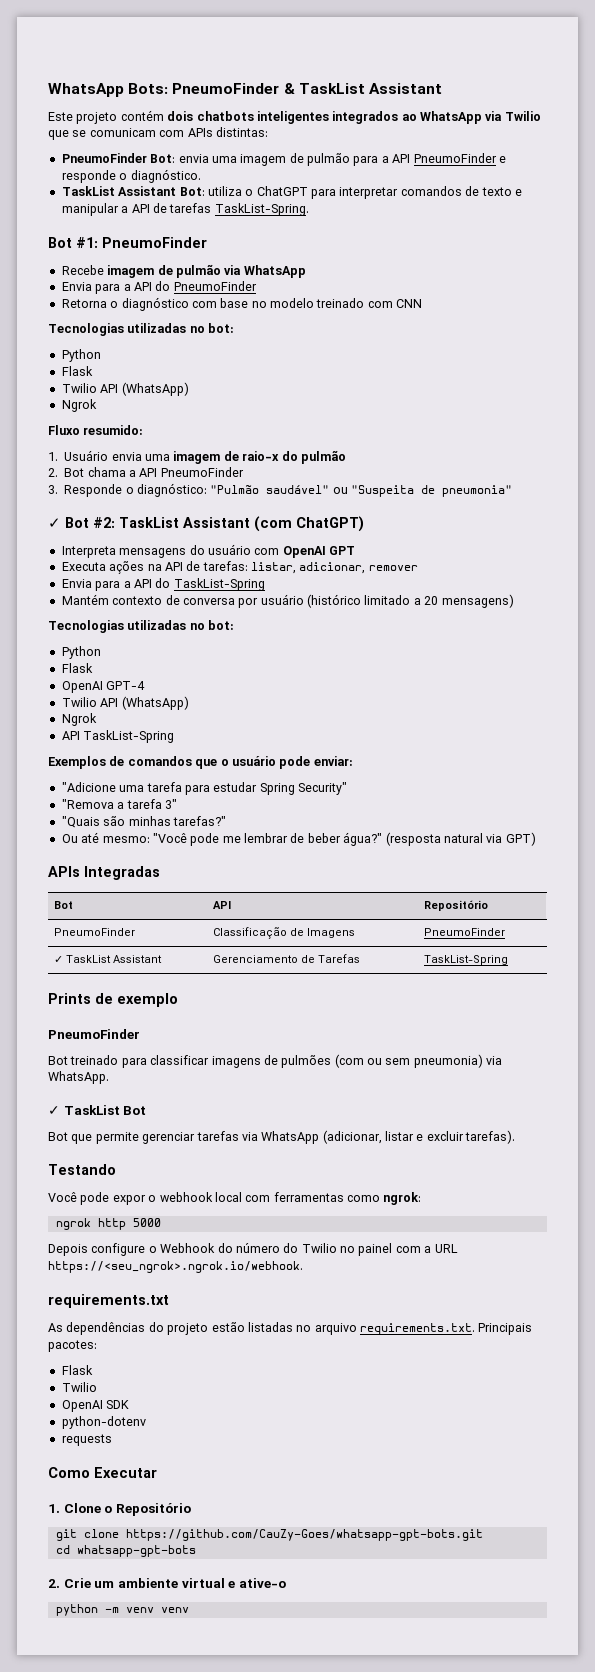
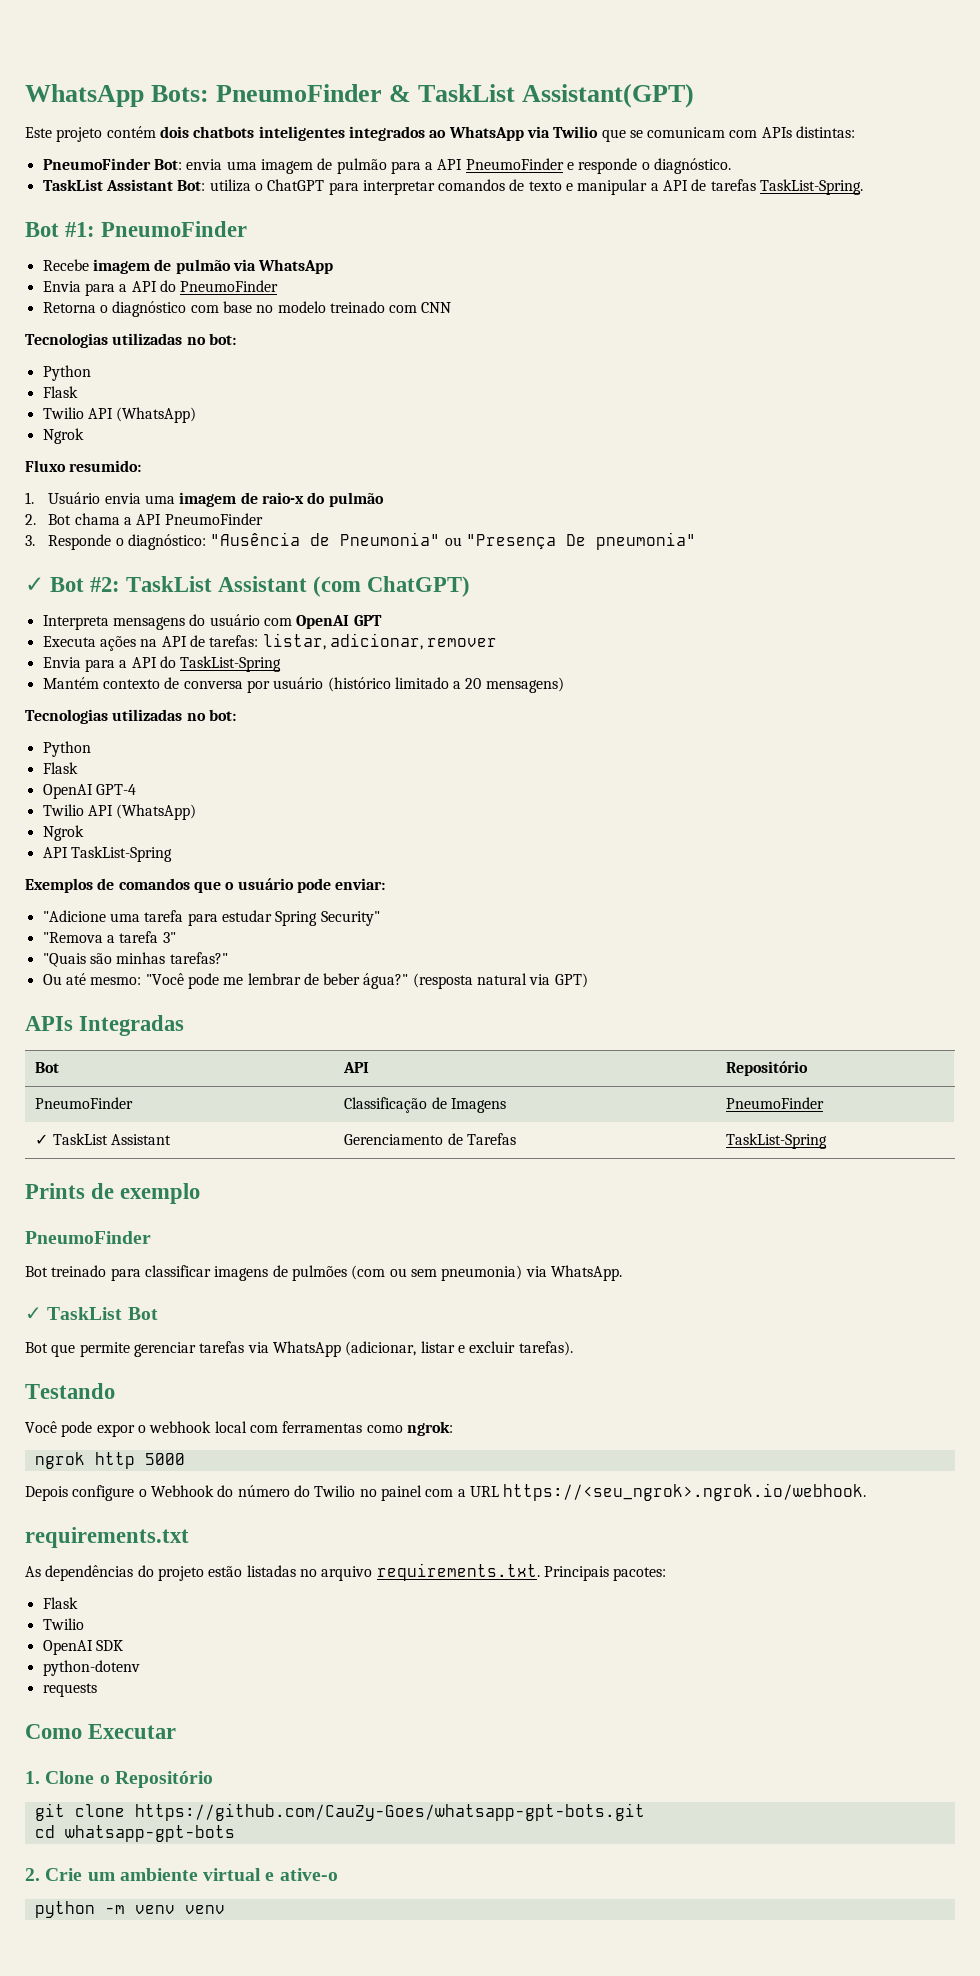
[368,83,442,94] Assistant -> [522,83,695,108] Assistant(GPT)
[210,485,436,497] "Pulmão saudável" ou "Suspeita de -> [210,532,586,550] "Ausência de Pneumonia" ou "Presença De

